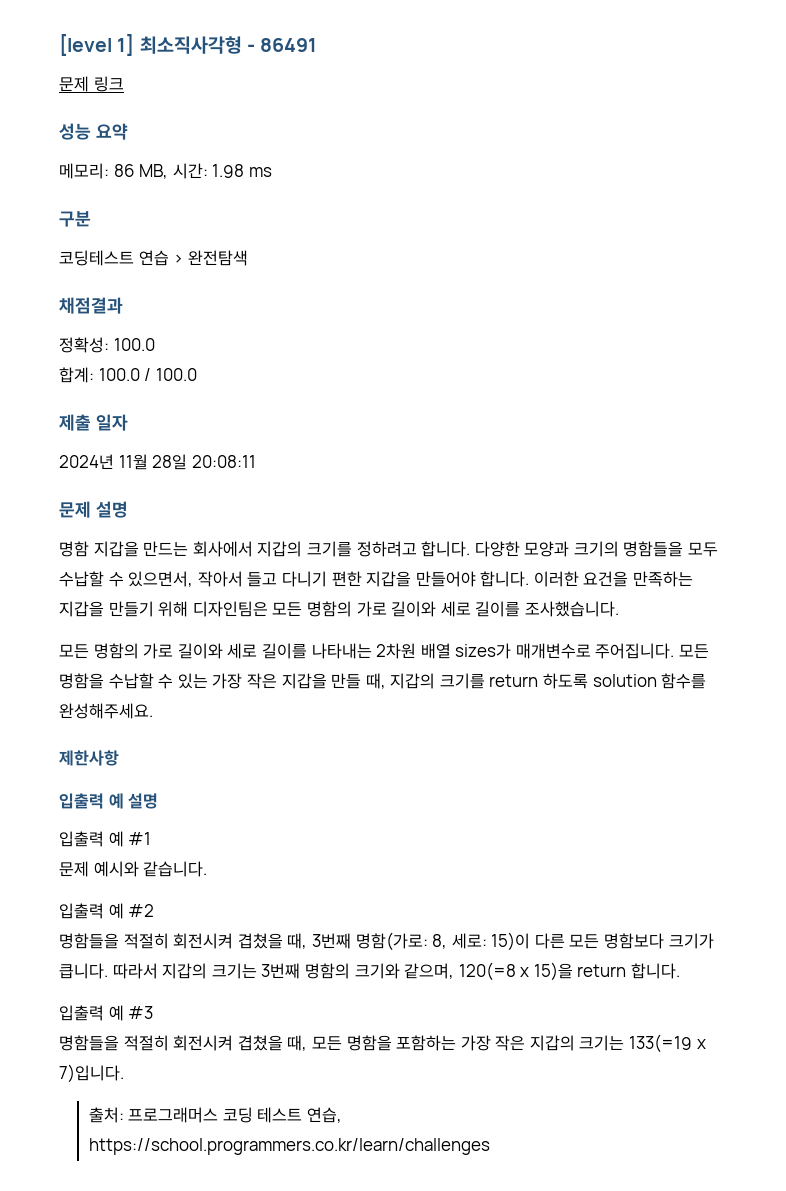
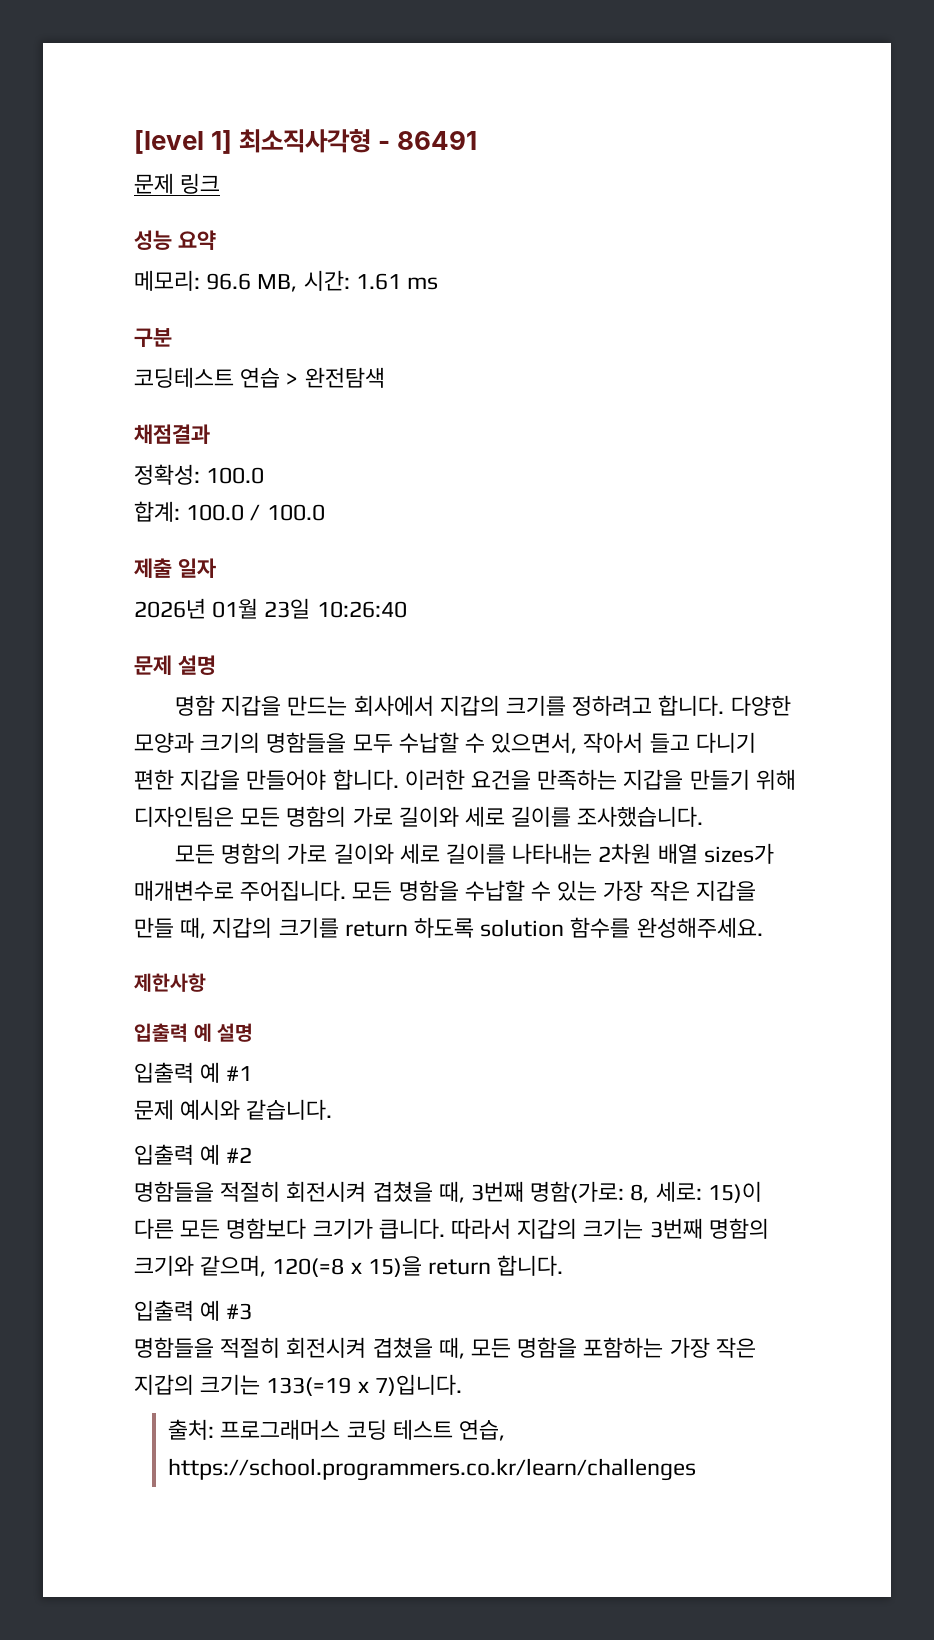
[113,164,135,177] 86 -> [206,273,252,290] 96.6
[212,164,245,178] 1.98 -> [355,273,401,290] 1.61
[59,454,256,470] 2024년 11월 28일 20:08:11 -> [134,598,407,619] 2026년 01월 23일 10:26:40

